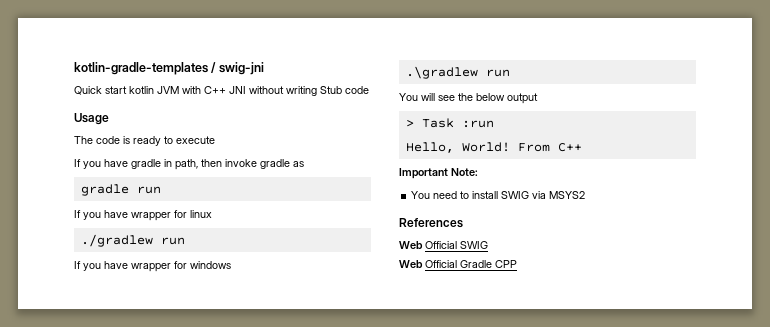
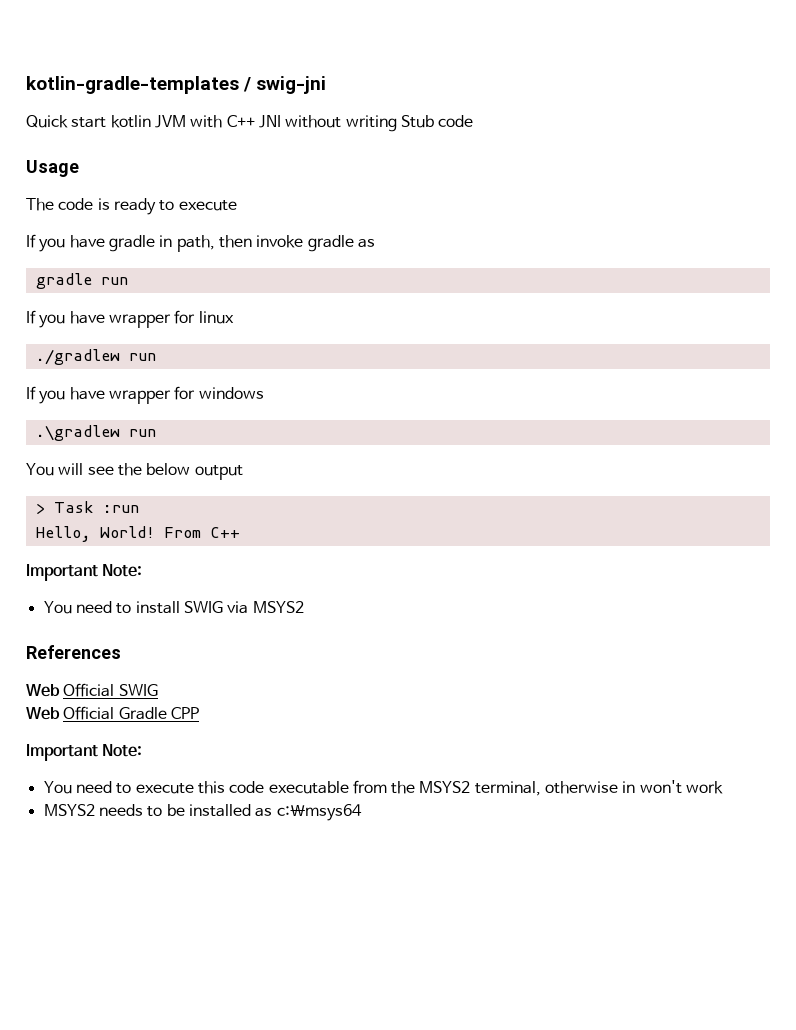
(517, 264) none -> [26,744,143,761] [43,780,724,796] [43,804,362,821] // Important Note: // You need to execute this code executable from the MSYS2 terminal, otherwise in won't work // MSYS2 needs to be installed as c:\msys64

